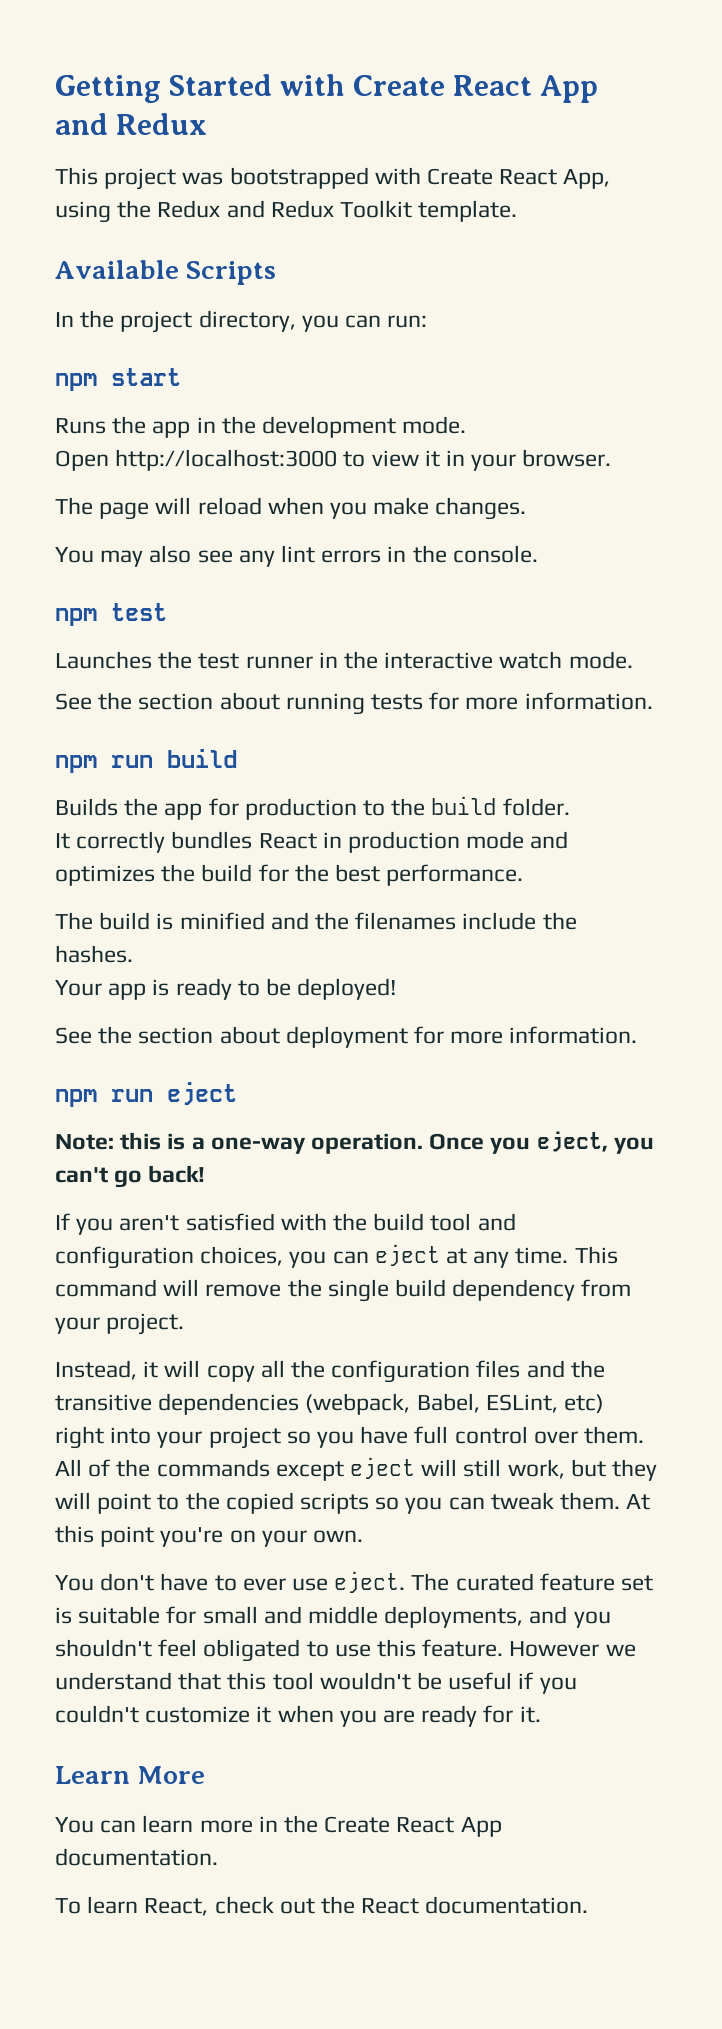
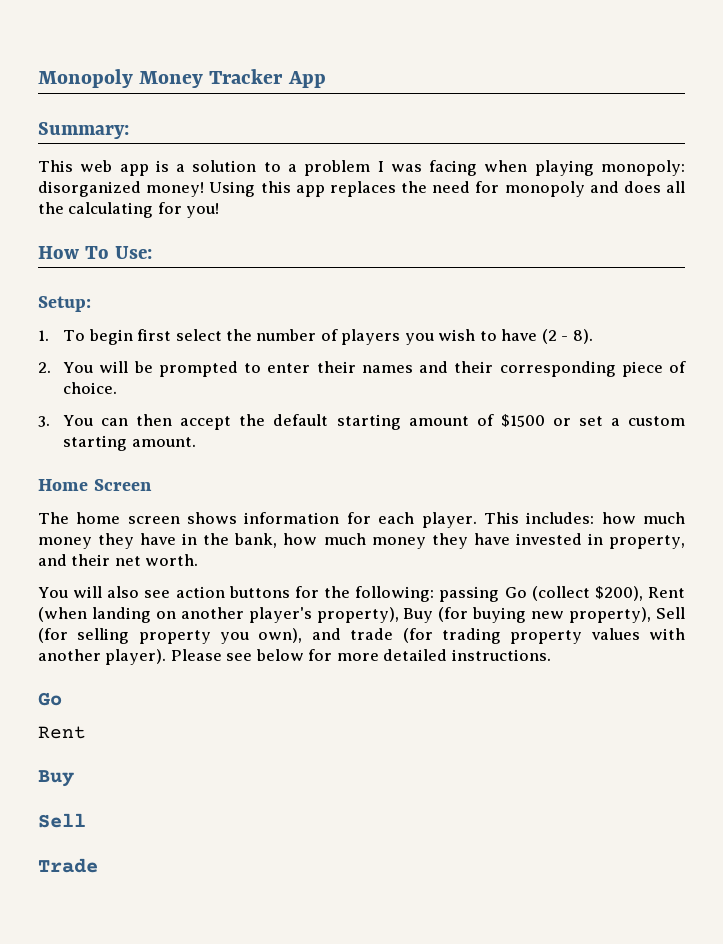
[55,74,599,103] [55,113,208,135] [55,167,611,190] [55,200,518,223] [55,260,277,285] [55,310,428,333] [55,368,181,391] [55,416,467,438] [55,449,612,471] [55,497,527,520] [55,547,144,567] Getting Started with Create React App and Redux // This project was bootstrapped with Create React App, using the Redux and Redux Toolkit template. // Available Scripts // In the project directory, you can run: // npm start // Runs the app in the development mode. // Open http://localhost:3000 to view it in your browser. // The page will reload when you make changes. // You may -> [38,69,326,88] [38,122,129,139] [38,160,685,176] [38,181,685,197] [38,202,220,218] [38,246,152,259] [38,296,91,312] [38,329,593,345] [38,361,686,377] [63,382,118,394] [38,414,685,430] [63,435,196,451] [38,479,152,491] [38,512,686,528] [38,533,686,549] [38,554,199,566] [38,586,103,598] Monopoly Money Tracker App // Summary: // This web app is a solution to a problem I was facing when playing monopoly: disorganized money! Using this app replaces the need for monopoly and does all the calculating for you! // How To Use: // Setup: // 1. To begin first select the number of players you wish to have (2 - 8). // 2. You will be prompted to enter their names and their corresponding piece of choice. // 3. You can then accept the default starting amount of $1500 or set a custom starting amount. // Home Screen // The home screen shows information for each player. This includes: how much money they have in the bank, how much money they have invested in property, and their net worth. // You will
[238,545,538,567] [55,603,167,626] [55,651,633,669] [55,692,653,715] [55,749,237,773] [55,796,570,820] [55,831,569,853] [55,864,524,886] [55,912,577,930] [55,945,133,963] [55,978,397,1000] [55,1026,638,1048] [55,1082,237,1107] [55,1131,654,1154] [55,1165,206,1188] [55,1213,516,1235] [55,1244,618,1269] [55,1279,632,1302] [55,1313,185,1335] [55,1360,605,1383] [55,1393,605,1415] [55,1426,645,1449] [55,1457,658,1481] [55,1492,651,1514] [55,1525,364,1547] [55,1571,654,1593] [55,1606,611,1628] [55,1639,636,1662] [55,1672,577,1694] [55,1705,541,1727] [55,1766,206,1784] [55,1815,502,1837] [55,1848,218,1866] [55,1896,589,1916] any lint errors in the console. // npm test // Launches the test runner in the interactive watch mode. // See the section about running tests for more information. // npm run build // Builds the app for production to the build folder. // It correctly bundles React in production mode and optimizes the build for the best performance. // The build is minified and the filenames include the hashes. // Your app is ready to be deployed! // See the section about deployment for more information. // npm run eject // Note: this is a one-way operation. Once you eject, you can't go back! // If you aren't satisfied with the build tool and configuration choices, you can eject at any time. This command will remove the single build dependency from your project. // Instead, it will copy all the configuration files and the transitive dependencies (webpack, Babel, ESLint, etc) right into your project so you have full control over them. All of the commands except eject will still work, but they will point to the copied scripts so you can tweak them. At this point you're on your own. // You don't have to ever use eject. The curated feature set is suitable for small and middle deployments, and you shouldn't feel obligated to use this feature. However we understand that this tool wouldn't be useful if you couldn't customize it when you are ready for it. // Learn More // You can learn more in the Create React App documentation. // To learn React, check out the React documentation. -> [175,586,686,602] [38,607,685,623] [38,628,686,644] [38,649,551,665] [38,692,62,706] [38,726,86,739] [38,770,74,787] [38,813,86,828] [38,858,98,873] action buttons for the following: passing Go (collect $200), Rent (when landing on another player's property), Buy (for buying new property), Sell (for selling property you own), and trade (for trading property values with another player). Please see below for more detailed instructions. // Go // Rent // Buy // Sell // Trade

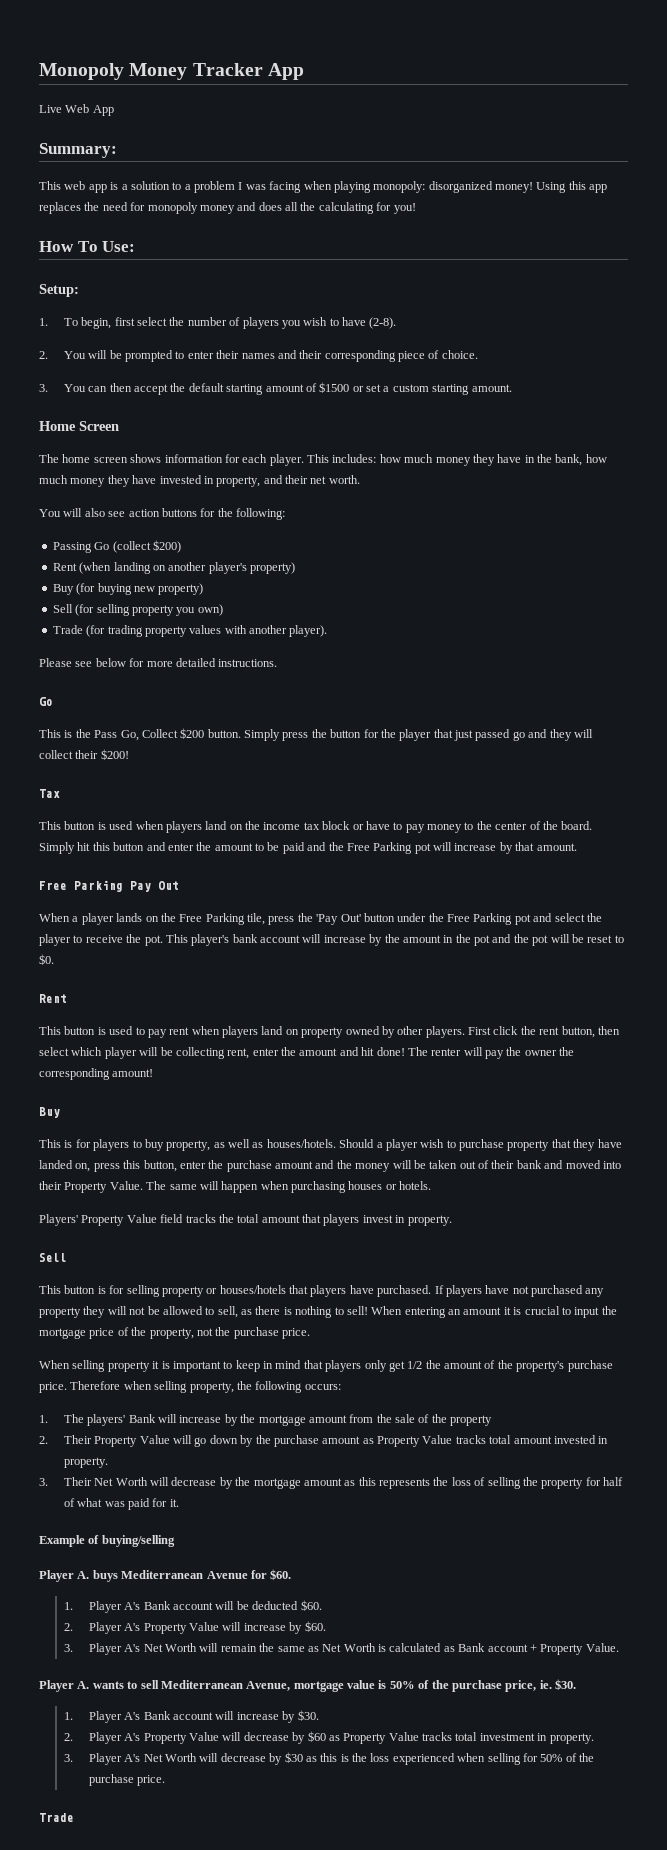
(326, 79) none -> [39,104,114,116] // Live Web App
(585, 189) none -> [199,205,235,214] money
[88,329,133,345] begin -> [81,317,112,329] begin,
[541,329,593,344] (2 - 8). -> [369,317,397,329] (2-8).
[439,586,500,602] passing -> [52,542,92,553] // Passing
[594,586,643,601] $200), -> [152,540,181,553] $200) //
[316,607,399,623] property), -> [250,562,295,574] property) //
[569,607,652,623] property), -> [158,583,204,595] property) //
[258,628,394,643] own), and trade -> [197,604,223,616] [52,625,83,634] own) // Trade
(167, 657) none -> (328, 631) //
[38,726,86,739] [38,770,74,787] [38,813,86,828] Rent // Buy // Sell -> [39,728,593,741] [39,749,129,760] [39,789,60,798] [39,821,593,833] [39,842,577,854] [39,880,179,892] [39,913,602,925] [39,934,624,946] [39,954,54,965] [39,994,67,1003] [39,1026,620,1038] [39,1047,575,1059] [39,1068,154,1080] [39,1107,60,1118] [39,1139,622,1151] [39,1160,621,1172] [39,1181,432,1193] [39,1214,452,1226] [39,1253,67,1262] [39,1285,605,1297] [39,1306,617,1318] [39,1327,310,1339] [39,1360,613,1372] [39,1381,341,1393] [39,1414,493,1426] [39,1435,609,1447] [63,1457,108,1468] [39,1477,624,1489] [63,1498,179,1510] [39,1535,175,1547] [39,1569,292,1582] [63,1600,322,1613] [63,1621,326,1634] [63,1643,619,1655] [39,1679,576,1692] [63,1710,319,1723] [63,1731,594,1744] [63,1752,594,1765] [88,1774,166,1786] This is the Pass Go, Collect $200 button. Simply press the button for the player that just passed go and they will collect their $200! // Tax // This button is used when players land on the income tax block or have to pay money to the center of the board. Simply hit this button and enter the amount to be paid and the Free Parking pot will increase by that amount. // Free Parking Pay Out // When a player lands on the Free Parking tile, press the 'Pay Out' button under the Free Parking pot and select the player to receive the pot. This player's bank account will increase by the amount in the pot and the pot will be reset to $0. // Rent // This button is used to pay rent when players land on property owned by other players. First click the rent button, then select which player will be collecting rent, enter the amount and hit done! The renter will pay the owner the corresponding amount! // Buy // This is for players to buy property, as well as houses/hotels. Should a player wish to purchase property that they have landed on, press this button, enter the purchase amount and the money will be taken out of their bank and moved into their Property Value. The same will happen when purchasing houses or hotels. // Players' Property Value field tracks the total amount that players invest in property. // Sell // This button is for selling property or houses/hotels that players have purchased. If players have not purchased any property they will not be allowed to sell, as there is nothing to sell! When entering an amount it is crucial to input the mortgage price of the property, not the purchase price. // When selling property it is important to keep in mind that players only get 1/2 the amount of the property's purchase price. Therefore when selling property, the following occurs: // 1. The players' Bank will increase by the mortgage amount from the sale of the property // 2. Their Property Value will go down by the purchase amount as Property Value tracks total amount invested in property. // 3. Their Net Worth will decrease by the mortgage amount as this represents the loss of selling the property for half of what was paid for it. // Example of buying/selling // Player A. buys Mediterranean Avenue for $60. // 1. Player A's Bank account will be deducted $60. // 2. Player A's Property Value will increase by $60. // 3. Player A's Net Worth will remain the same as Net Worth is calculated as Bank account + Property Value. // Player A. wants to sell Mediterranean Avenue, mortgage value is 50% of the purchase price, ie. $30. // 1. Player A's Bank account will increase by $30. // 2. Player A's Property Value will decrease by $60 as Property Value tracks total investment in property. // 3. Player A's Net Worth will decrease by $30 as this is the loss experienced when selling for 50% of the purchase price.

